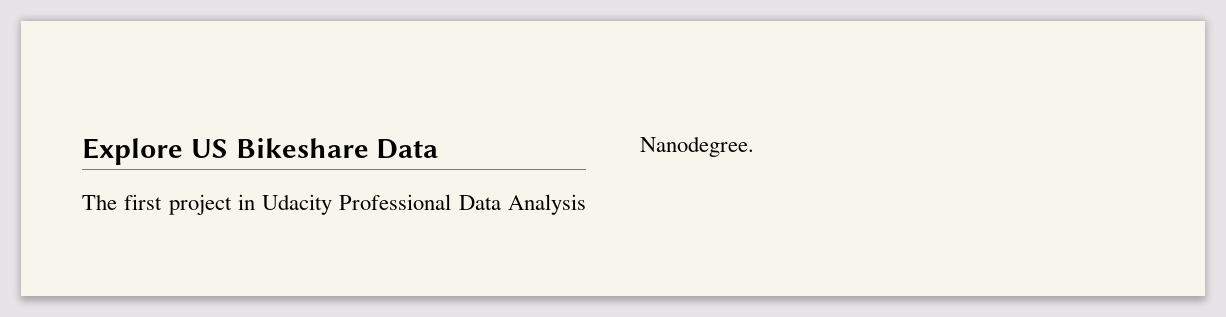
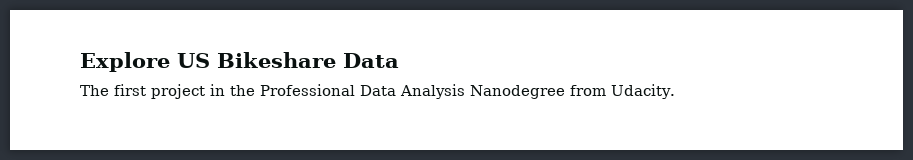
[262,194,333,215] Udacity -> [230,85,255,96] the
[640,136,754,157] Nanodegree. -> [470,84,675,99] Nanodegree from Udacity.

